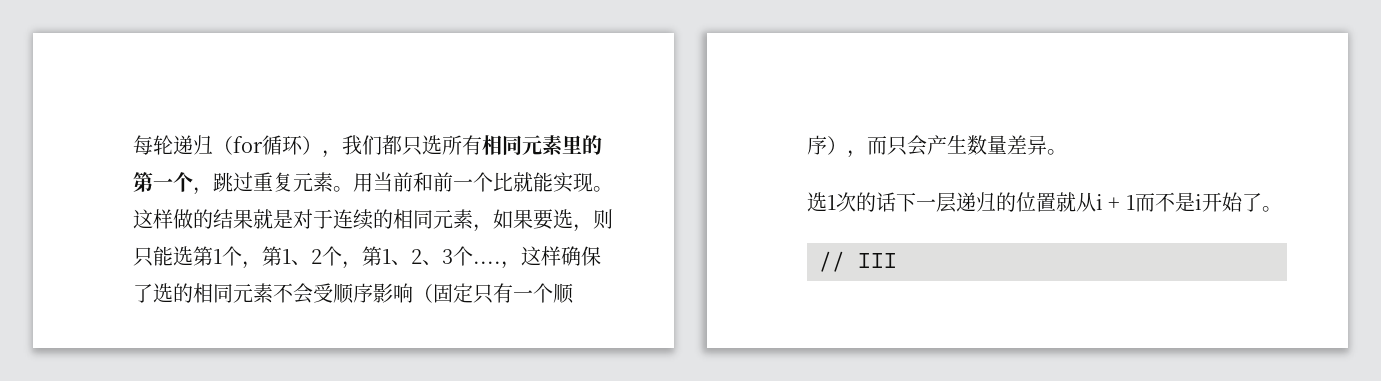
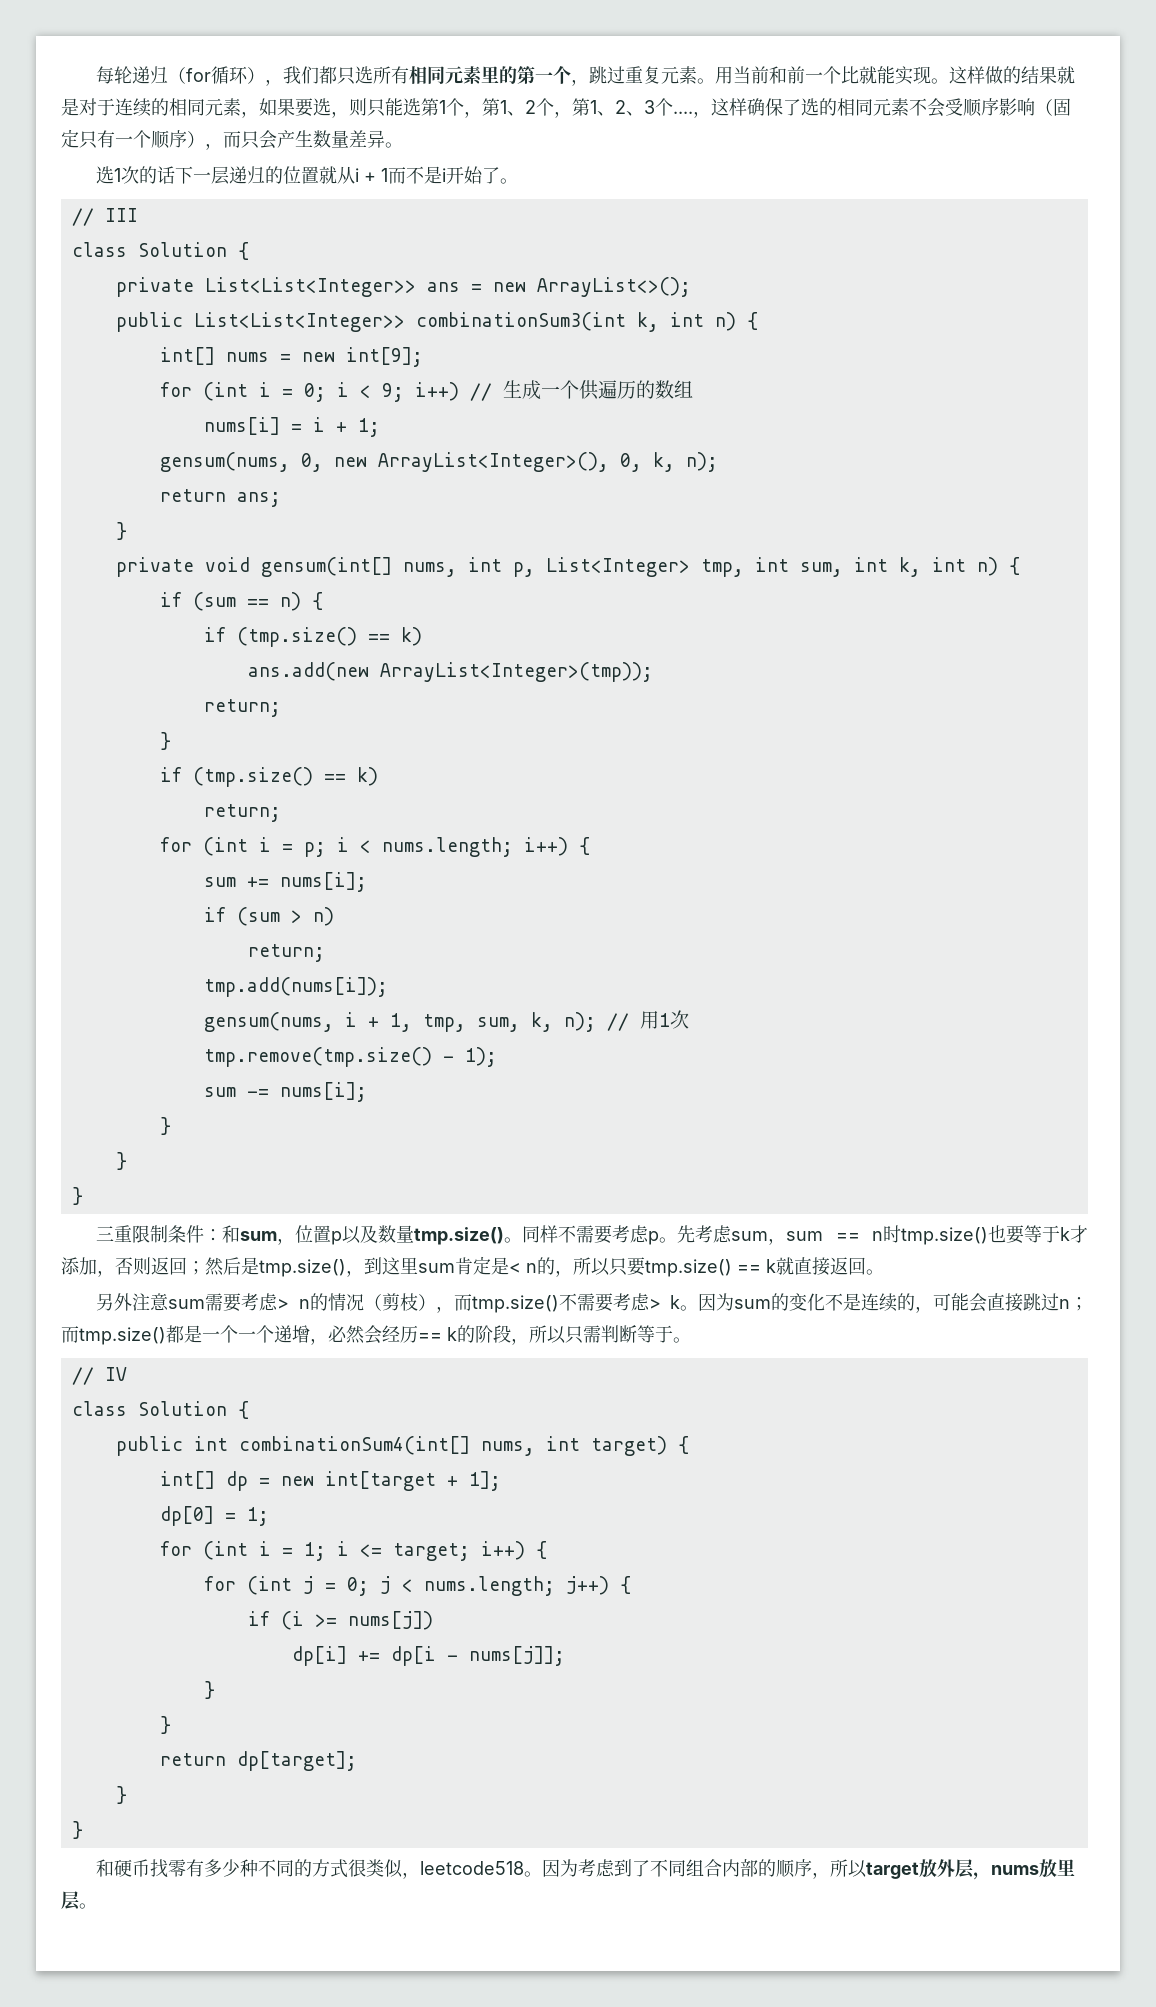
(897, 260) none -> [71,242,249,260] [115,277,691,297] [115,312,758,332] [159,347,423,367] [159,380,693,402] [203,417,380,437] [159,452,718,472] [159,489,281,507] [115,522,127,540] [115,557,1020,577] [159,592,323,611] [203,627,422,647] [247,662,653,682] [203,699,281,717] [159,732,171,750] [159,767,378,787] [203,804,281,822] [159,837,590,857] [203,872,367,892] [203,907,334,926] [247,944,325,962] [203,977,388,997] [203,1010,689,1032] [203,1047,497,1067] [203,1082,367,1102] [159,1117,171,1135] [115,1152,127,1170] [71,1187,83,1205] [96,1225,1088,1245] [61,1256,884,1277] [96,1293,1088,1313] [61,1325,691,1345] [71,1367,127,1385] [71,1401,249,1419] [115,1436,689,1456] [159,1471,501,1491] [159,1506,269,1526] [159,1541,547,1561] [203,1576,631,1596] [247,1611,433,1630] [291,1646,565,1666] [203,1681,215,1699] [159,1716,171,1734] [159,1751,357,1771] [115,1786,127,1804] [71,1821,83,1839] [96,1859,1076,1880] [61,1891,97,1910] // class Solution { // private List<List<Integer>> ans = new ArrayList<>(); // public List<List<Integer>> combinationSum3(int k, int n) { // int[] nums = new int[9]; // for (int i = 0; i < 9; i++) // 生成一个供遍历的数组 // nums[i] = i + 1; // gensum(nums, 0, new ArrayList<Integer>(), 0, k, n); // return ans; // } // private void gensum(int[] nums, int p, List<Integer> tmp, int sum, int k, int n) { // if (sum == n) { // if (tmp.size() == k) // ans.add(new ArrayList<Integer>(tmp)); // return; // } // if (tmp.size() == k) // return; // for (int i = p; i < nums.length; i++) { // sum += nums[i]; // if (sum > n) // return; // tmp.add(nums[i]); // gensum(nums, i + 1, tmp, sum, k, n); // 用1次 // tmp.remove(tmp.size() - 1); // sum -= nums[i]; // } // } // } // 三重限制条件：和sum，位置p以及数量tmp.size()。同样不需要考虑p。先考虑sum，sum == n时tmp.size()也要等于k才添加，否则返回；然后是tmp.size()，到这里sum肯定是< n的，所以只要tmp.size() == k就直接返回。 // 另外注意sum需要考虑> n的情况（剪枝），而tmp.size()不需要考虑> k。因为sum的变化不是连续的，可能会直接跳过n；而tmp.size()都是一个一个递增，必然会经历== k的阶段，所以只需判断等于。 // // IV // class Solution { // public int combinationSum4(int[] nums, int target) { // int[] dp = new int[target + 1]; // dp[0] = 1; // for (int i = 1; i <= target; i++) { // for (int j = 0; j < nums.length; j++) { // if (i >= nums[j]) // dp[i] += dp[i - nums[j]]; // } // } // return dp[target]; // } // } // 和硬币找零有多少种不同的方式很类似，leetcode518。因为考虑到了不同组合内部的顺序，所以target放外层，nums放里层。

